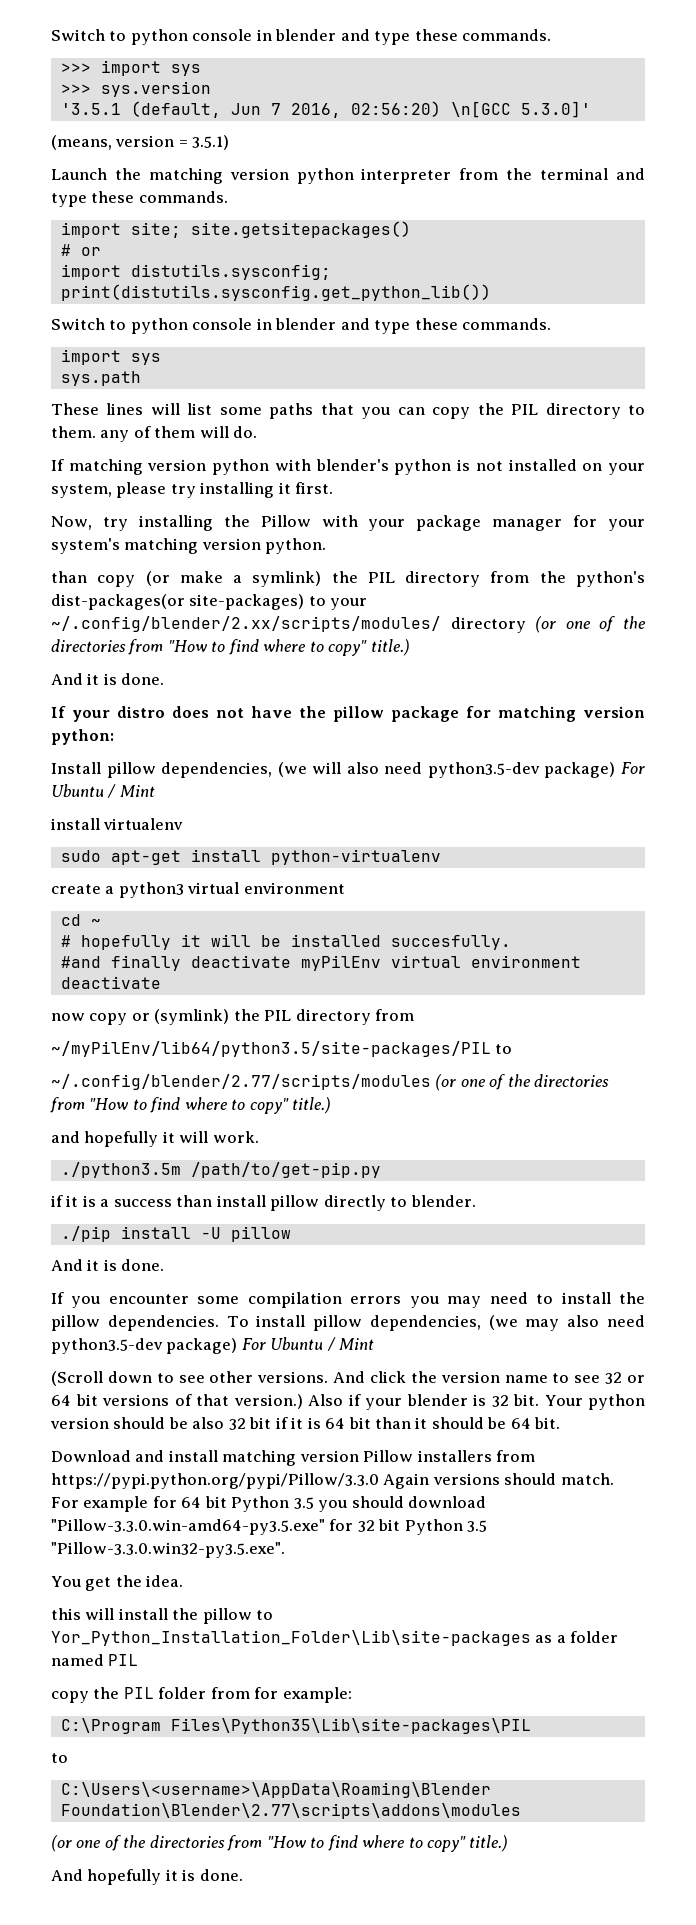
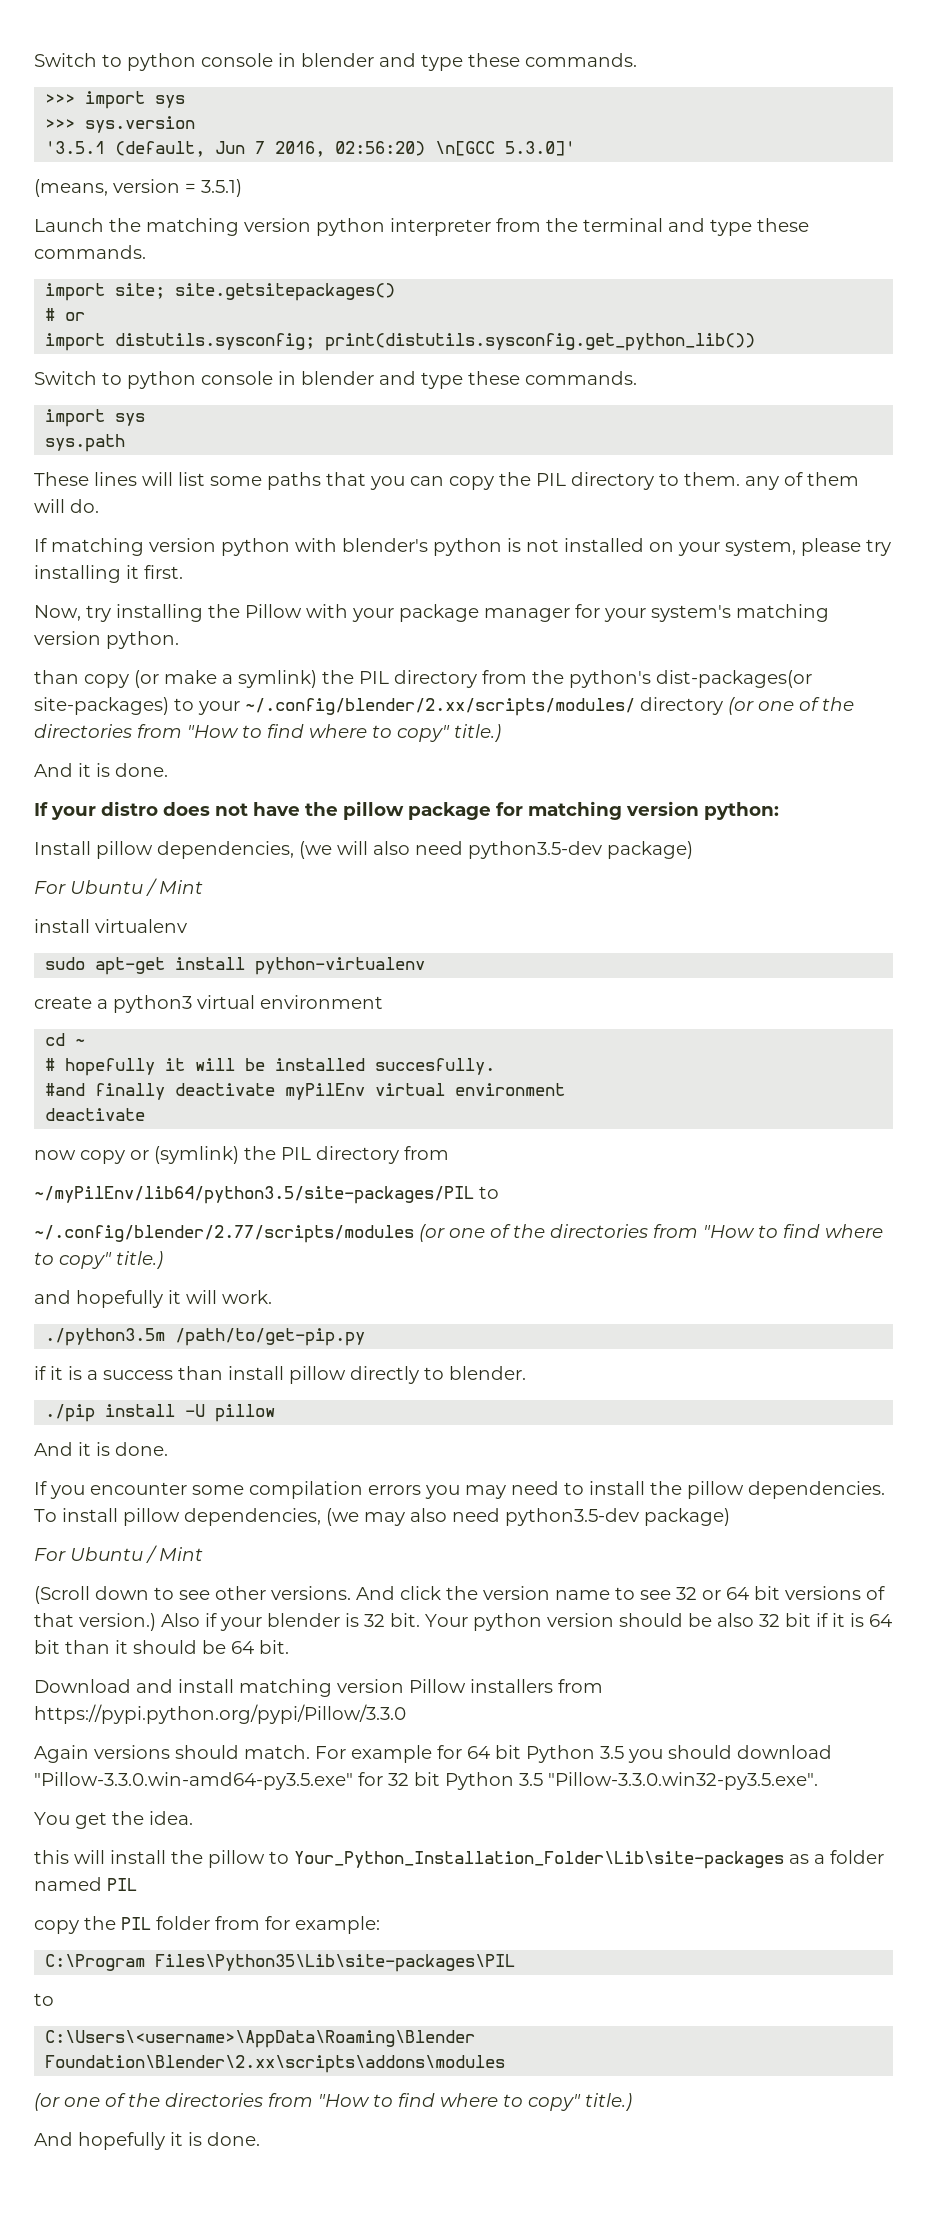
(616, 770) none -> (693, 850) //
(238, 1346) none -> (730, 1517) //
(379, 1481) none -> (406, 1714) //
[51,1630,531,1646] Yor_Python_Installation_Folder\Lib\site-packages -> [294,1851,784,1869] Your_Python_Installation_Folder\Lib\site-packages
[60,1803,521,1819] Foundation\Blender\2.77\scripts\addons\modules -> [45,2055,506,2073] Foundation\Blender\2.xx\scripts\addons\modules

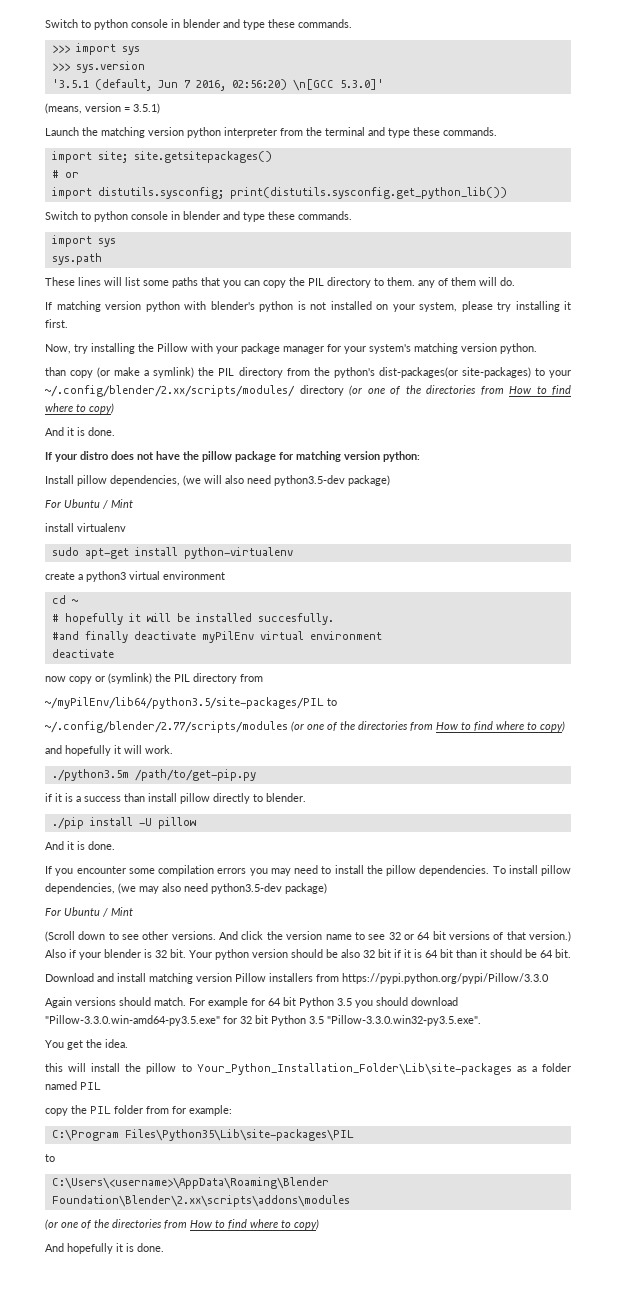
[187,724,501,742] "How to find where to copy" title.) -> [509,385,571,395] [45,403,114,414] How to find where to copy)
[703,1224,883,1238] [34,1251,163,1269] "How to find where to copy" title.) -> [436,721,565,732] How to find where to copy)
[318,2093,632,2111] "How to find where to copy" title.) -> [190,1219,319,1230] How to find where to copy)

